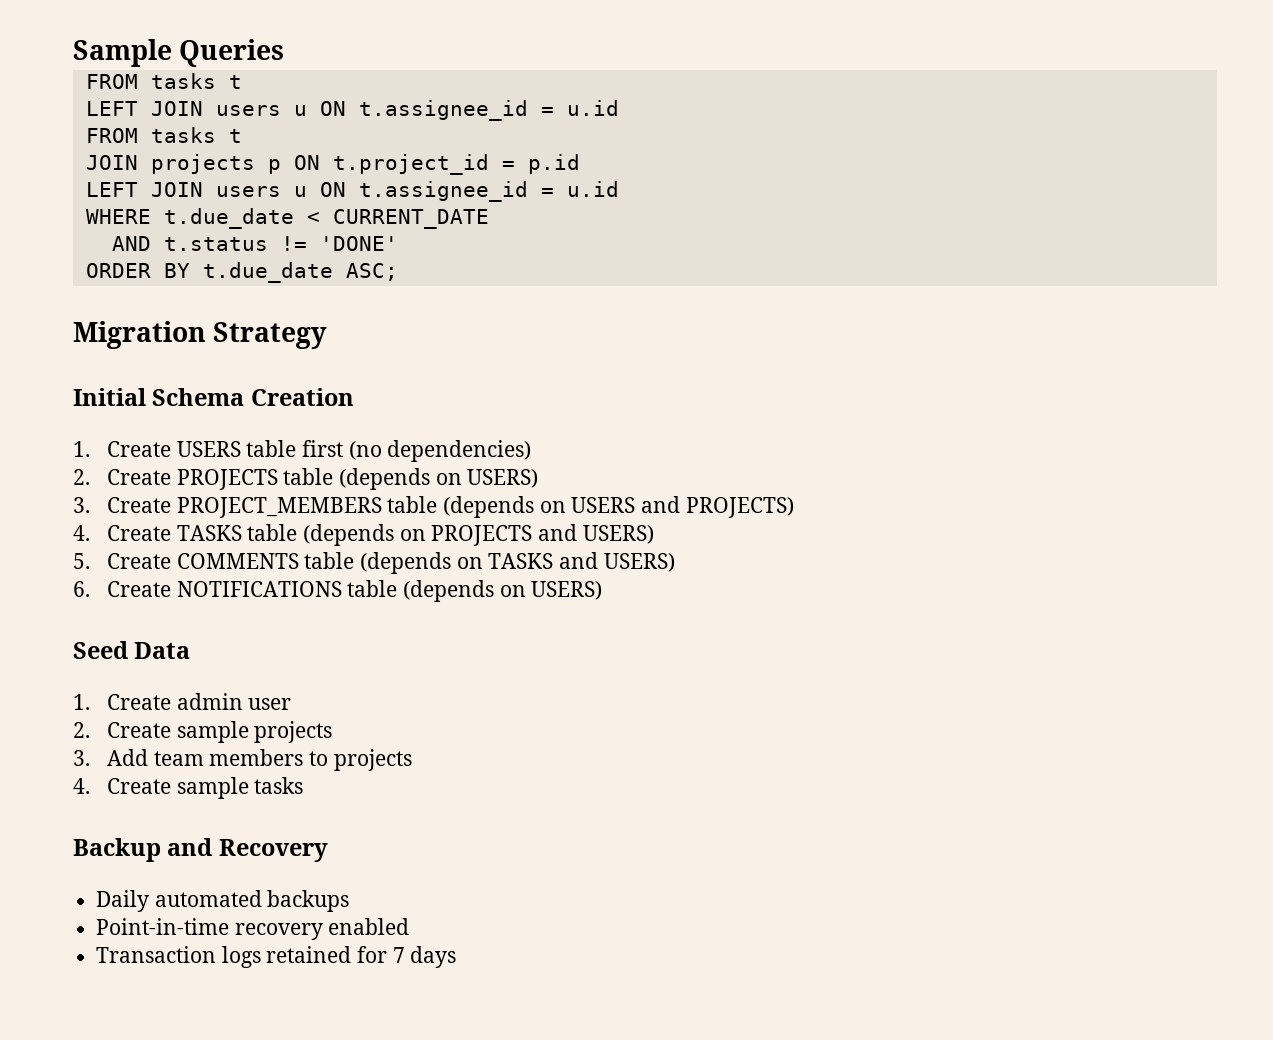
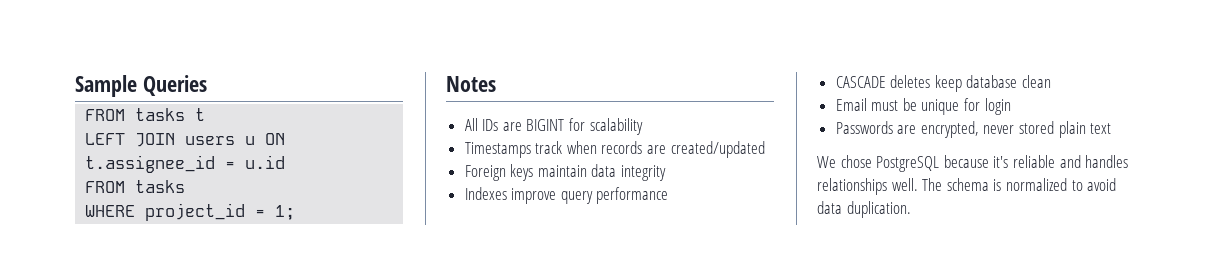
[228,129,242,143] [85,154,580,175] [85,181,619,202] [85,208,489,229] [111,236,398,251] [85,262,398,283] [73,321,328,349] [73,388,354,406] [73,440,532,462] [73,468,539,490] [73,496,794,518] [73,524,654,546] [73,552,675,574] [73,580,603,602] [73,641,191,659] [73,693,292,710] [73,721,333,743] [73,749,412,771] [73,777,304,799] [73,838,328,862] [96,890,350,912] [96,918,410,940] [96,946,457,968] t // JOIN projects p ON t.project_id = p.id // LEFT JOIN users u ON t.assignee_id = u.id // WHERE t.due_date < CURRENT_DATE // AND t.status != 'DONE' // ORDER BY t.due_date ASC; // Migration Strategy // Initial Schema Creation // 1. Create USERS table first (no dependencies) // 2. Create PROJECTS table (depends on USERS) // 3. Create PROJECT_MEMBERS table (depends on USERS and PROJECTS) // 4. Create TASKS table (depends on PROJECTS and USERS) // 5. Create COMMENTS table (depends on TASKS and USERS) // 6. Create NOTIFICATIONS table (depends on USERS) // Seed Data // 1. Create admin user // 2. Create sample projects // 3. Add team members to projects // 4. Create sample tasks // Backup and Recovery // Daily automated backups // Point-in-time recovery enabled // Transaction logs retained for 7 days -> [85,203,296,221] [446,76,496,92] [464,118,643,135] [464,141,765,158] [464,164,667,181] [464,187,669,204] [835,75,1052,92] [835,98,1011,115] [835,121,1112,138] [817,155,1129,172] [817,178,1117,195] [817,201,911,218] // WHERE project_id = 1; // Notes // All IDs are BIGINT for scalability // Timestamps track when records are created/updated // Foreign keys maintain data integrity // Indexes improve query performance // CASCADE deletes keep database clean // Email must be unique for login // Passwords are encrypted, never stored plain text // We chose PostgreSQL because it's reliable and handles relationships well. The schema is normalized to avoid data duplication.

